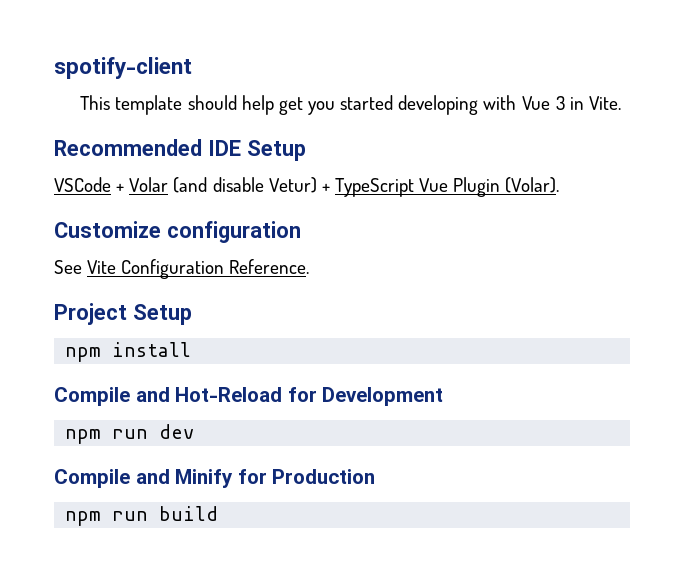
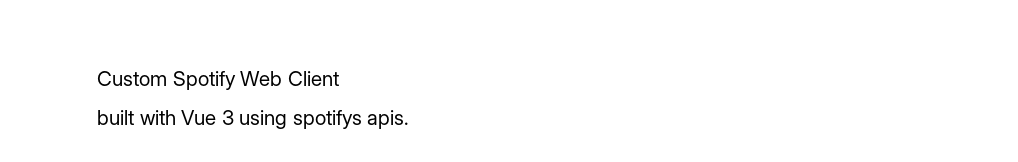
[54,57,192,79] [80,95,621,115] [54,139,306,161] [54,177,560,197] [54,221,301,243] [54,259,310,279] [54,303,192,325] [65,342,192,362] [54,387,444,406] [65,424,195,444] [54,469,376,488] [65,506,219,526] spotify-client // This template should help get you started developing with Vue 3 in Vite. // Recommended IDE Setup // VSCode + Volar (and disable Vetur) + TypeScript Vue Plugin (Volar). // Customize configuration // See Vite Configuration Reference. // Project Setup // npm install // Compile and Hot-Reload for Development // npm run dev // Compile and Minify for Production // npm run build -> [97,71,339,90] [97,110,410,129] Custom Spotify Web Client // built with Vue 3 using spotifys apis.

